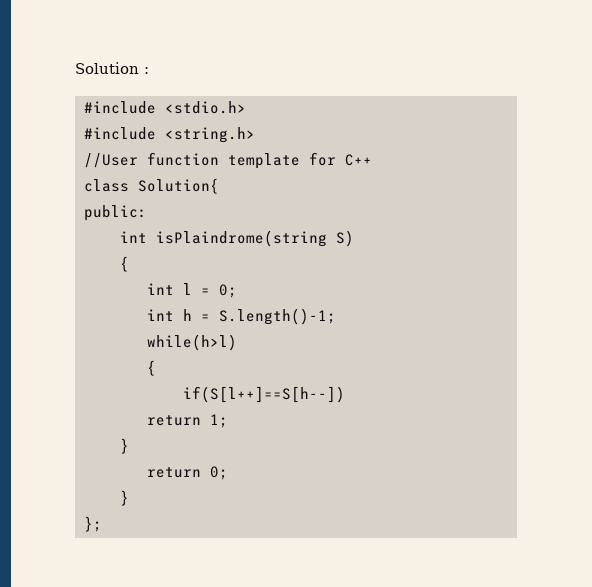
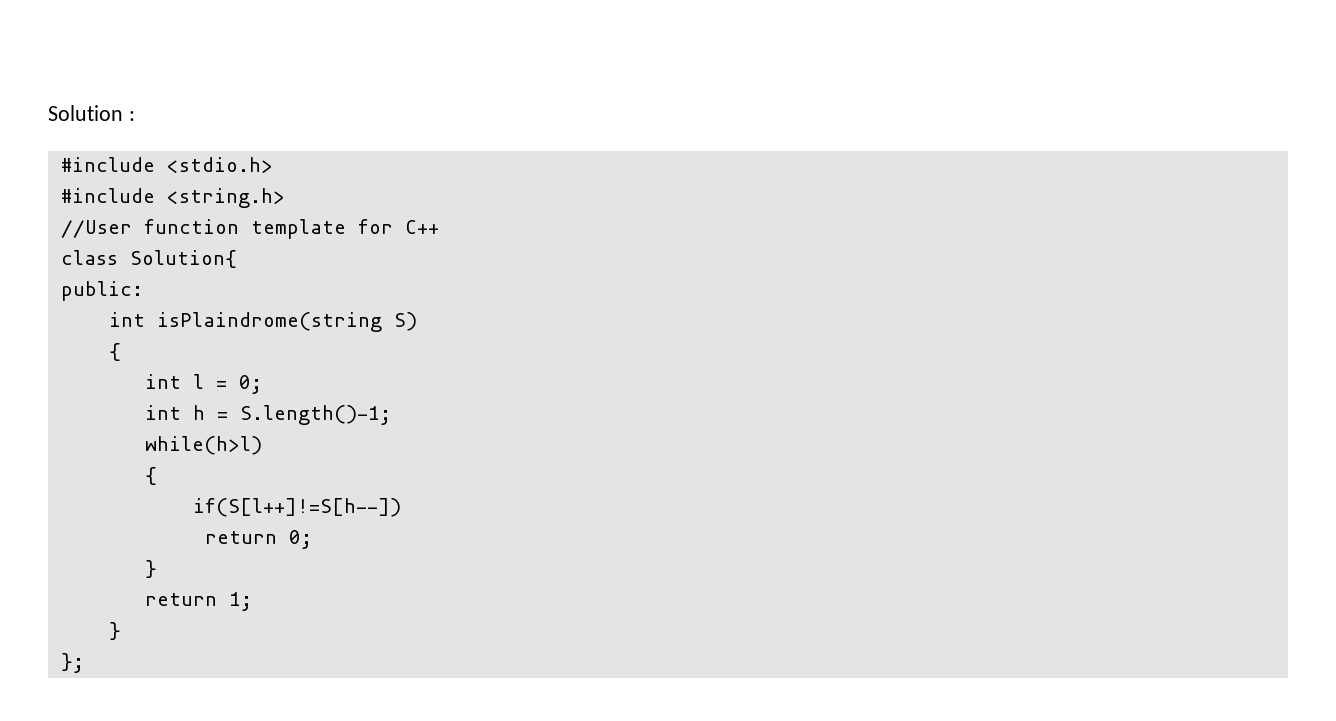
[182,386,345,403] if(S[l++]==S[h--]) -> [192,498,401,517] [204,530,312,549] [144,560,157,578] if(S[l++]!=S[h--]) // return 0; // }
[146,466,228,480] [119,490,129,506] // return 0; // } -> (121, 631) none

